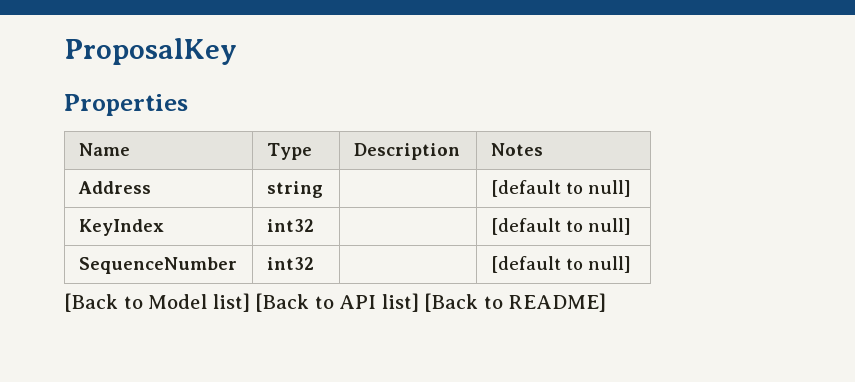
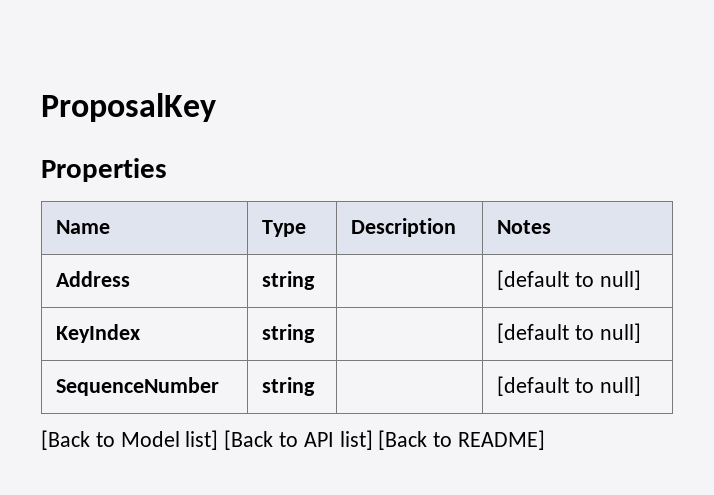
[266,219,314,232] int32 -> [262,324,316,343] string
[266,257,314,270] int32 -> [262,377,316,396] string

